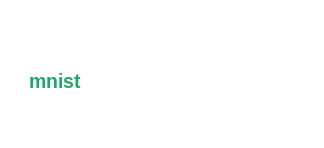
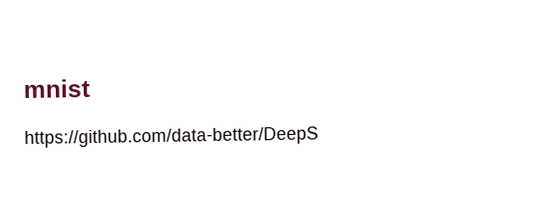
(81, 80) none -> [24,126,319,149] // https://github.com/data-better/DeepS

